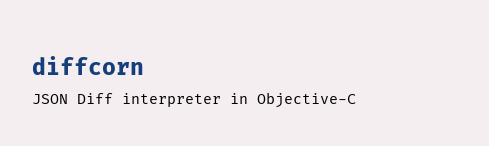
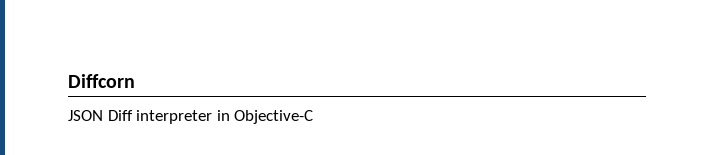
[32,56,144,75] diffcorn -> [68,74,135,88] Diffcorn

